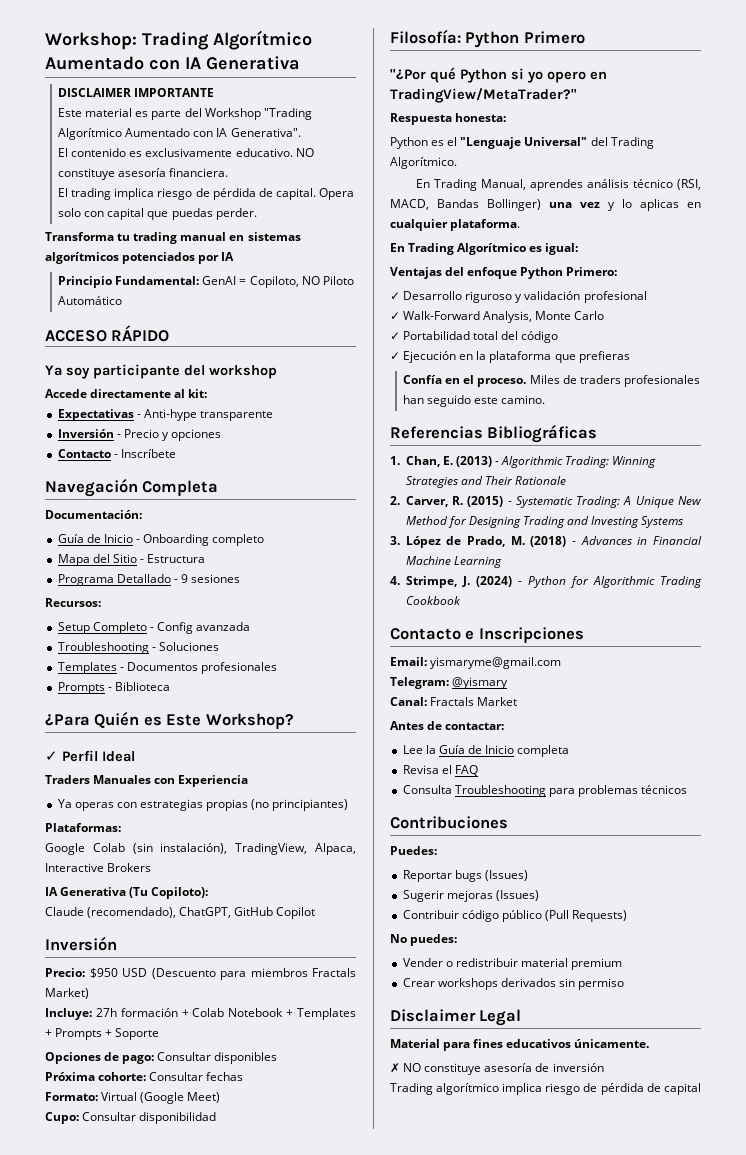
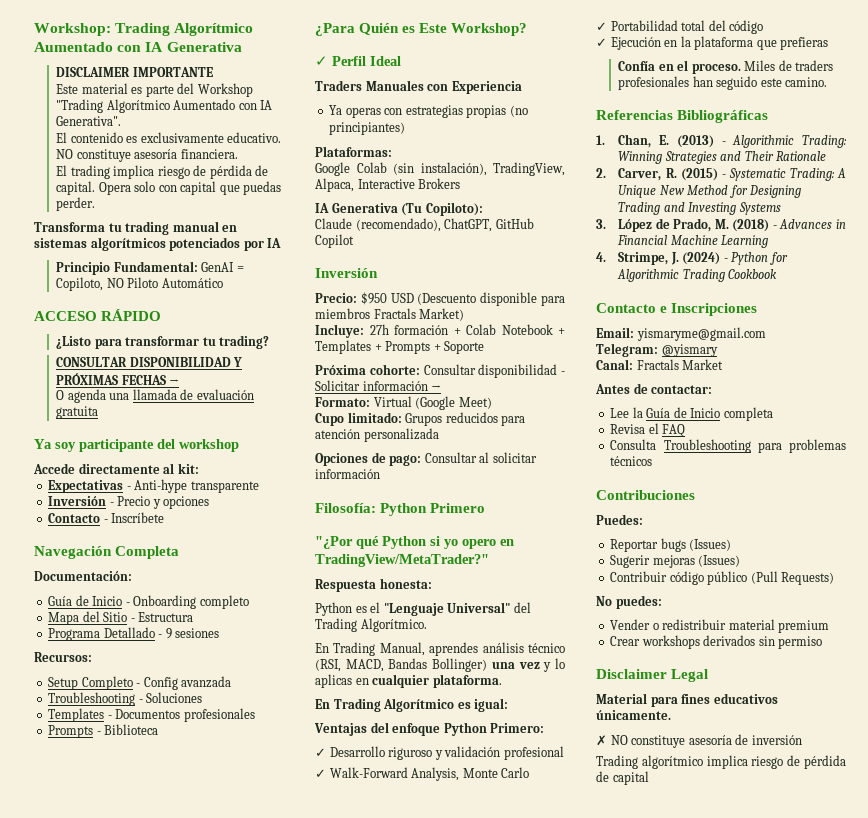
(170, 333) none -> [56,335,270,349] [56,357,243,367] [56,373,180,385] [56,389,254,403] [56,406,99,419] // ¿Listo para transformar tu trading? // CONSULTAR DISPONIBILIDAD Y PRÓXIMAS FECHAS → // O agenda una llamada de evaluación gratuita
(216, 973) none -> [480,292,538,306] disponible
[45,1052,278,1064] [45,1072,244,1081] [45,1092,221,1104] [45,1112,217,1124] Opciones de pago: Consultar disponibles // Próxima cohorte: Consultar fechas // Formato: Virtual (Google Meet) // Cupo: Consultar disponibilidad -> [315,364,565,378] [315,380,442,391] [315,396,492,410] [315,412,526,426] [315,428,439,442] [315,452,537,466] [315,469,380,479] Próxima cohorte: Consultar disponibilidad - Solicitar información → // Formato: Virtual (Google Meet) // Cupo limitado: Grupos reducidos para atención personalizada // Opciones de pago: Consultar al solicitar información

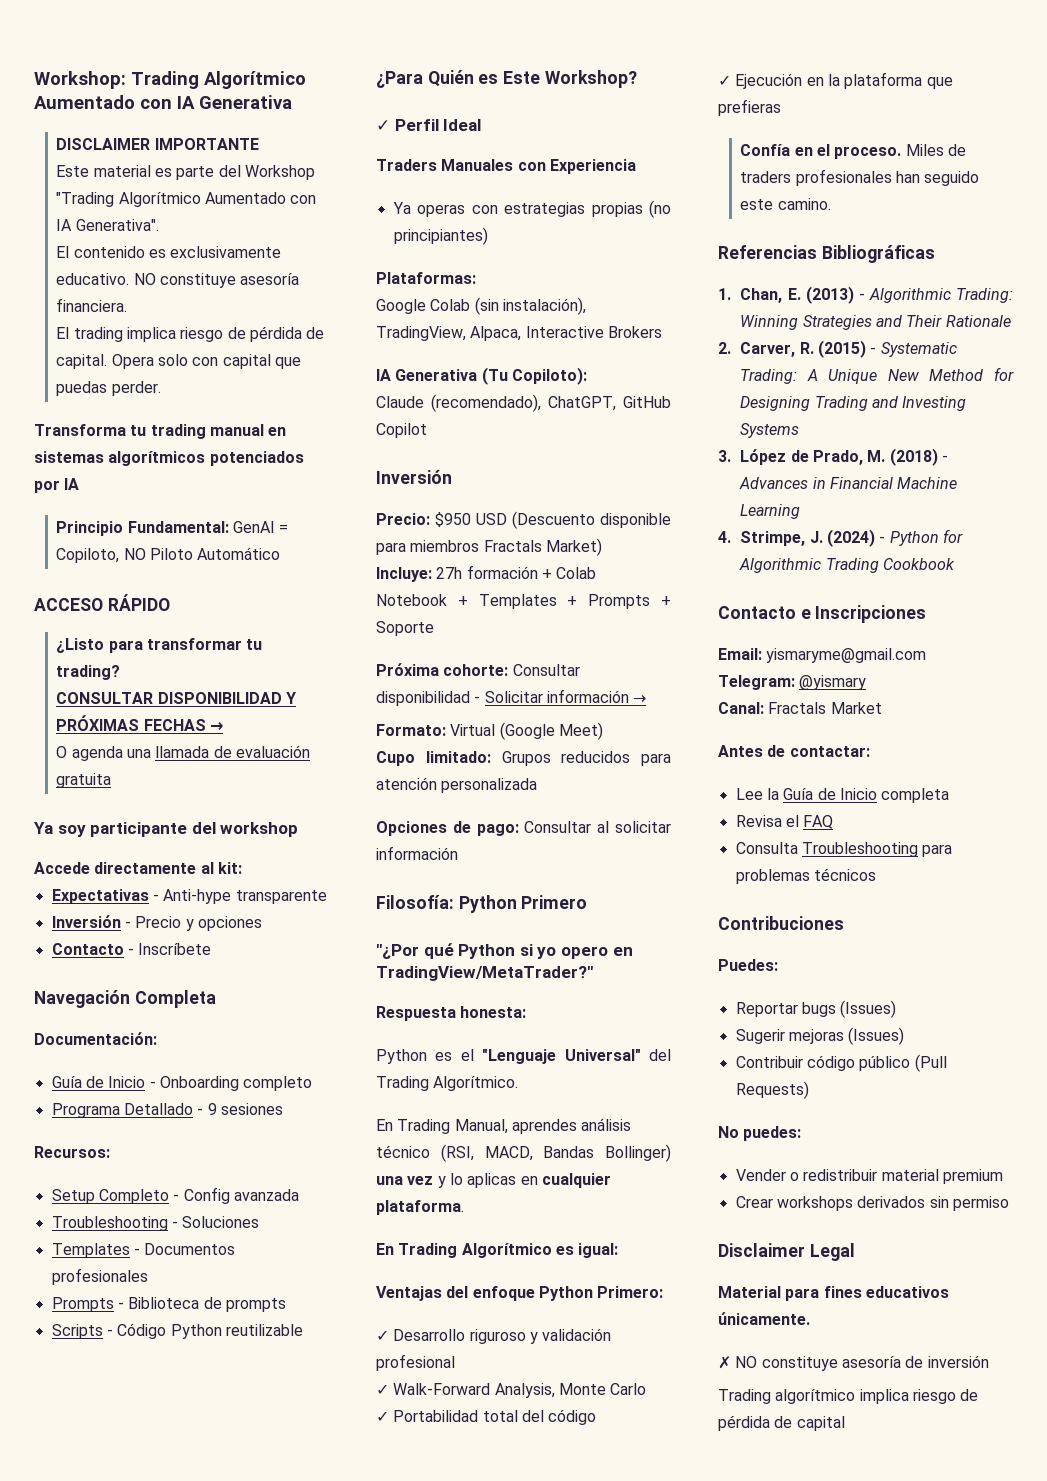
[48,611,194,625] // Mapa del Sitio - Estructura -> (313, 1083) none
(159, 729) none -> [203,1297,286,1312] [51,1323,303,1339] de prompts // Scripts - Código Python reutilizable

